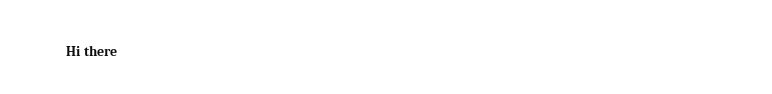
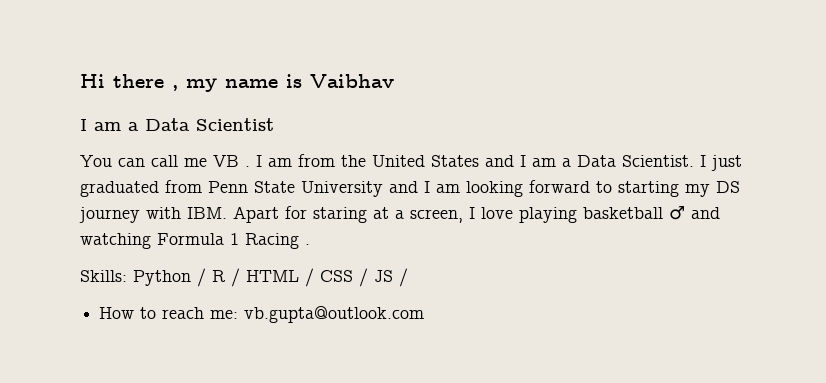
(117, 50) none -> [172,74,394,92] [80,118,274,131] [80,154,742,171] [80,180,740,197] [79,206,720,223] [80,233,310,249] [80,268,408,287] [99,306,425,323] , my name is Vaibhav // I am a Data Scientist // You can call me VB . I am from the United States and I am a Data Scientist. I just graduated from Penn State University and I am looking forward to starting my DS journey with IBM. Apart for staring at a screen, I love playing basketball ♂ and watching Formula 1 Racing . // Skills: Python / R / HTML / CSS / JS / // How to reach me: vb.gupta@outlook.com

